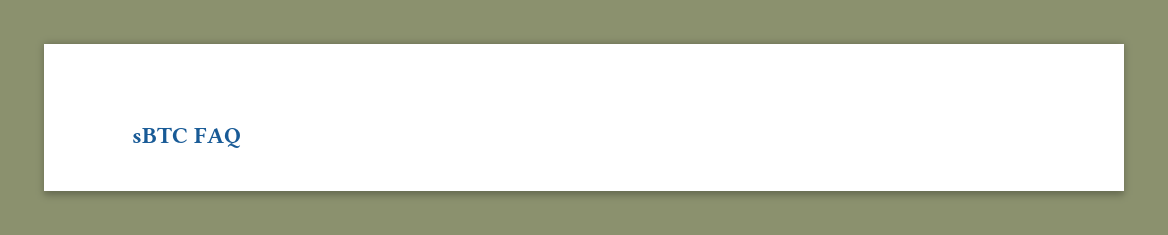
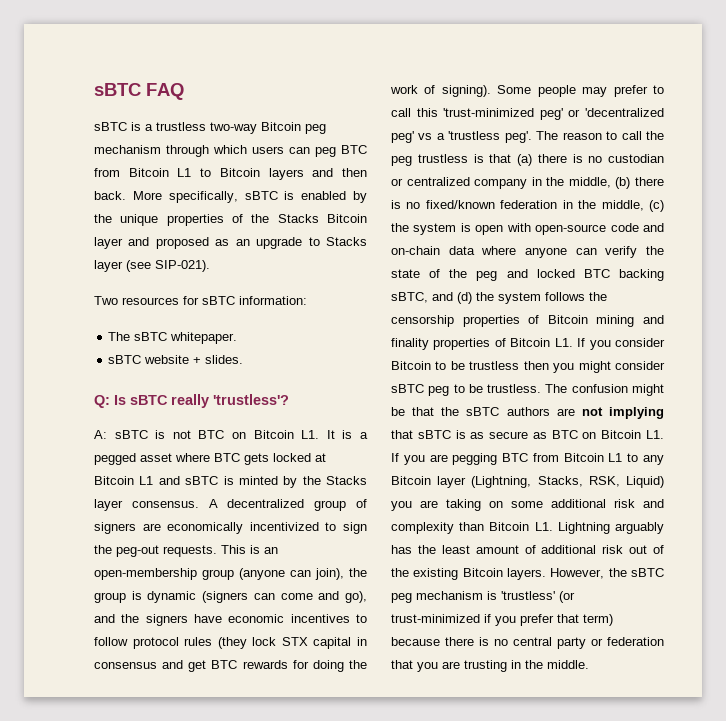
(242, 137) none -> [94,122,326,134] [94,145,367,157] [94,168,368,180] [94,191,368,203] [94,214,367,226] [94,237,367,249] [94,260,210,272] [94,296,307,305] [108,332,238,344] [108,355,244,364] [94,394,289,408] [94,430,368,439] [94,453,326,465] [94,476,367,488] [94,499,367,511] [94,522,367,534] [94,545,278,557] [94,568,367,580] [94,591,367,603] [94,614,367,626] [94,637,367,649] [94,660,367,672] [390,85,664,97] [391,108,664,120] [391,131,664,143] [391,154,664,166] [391,177,664,189] [391,200,664,212] [391,223,664,235] [391,246,664,258] [391,269,664,281] [391,292,607,304] [391,315,664,327] [391,338,665,350] [391,361,665,373] [391,384,664,396] [391,407,664,419] [391,430,664,439] [391,453,664,465] [391,476,664,488] [391,499,664,511] [391,522,664,534] [391,545,664,554] [391,568,664,580] [391,591,575,603] [391,614,613,626] [391,637,664,649] [391,660,589,672] // sBTC is a trustless two-way Bitcoin peg mechanism through which users can peg BTC from Bitcoin L1 to Bitcoin layers and then back. More specifically, sBTC is enabled by the unique properties of the Stacks Bitcoin layer and proposed as an upgrade to Stacks layer (see SIP-021). // Two resources for sBTC information: // The sBTC whitepaper. // sBTC website + slides. // Q: Is sBTC really 'trustless'? // A: sBTC is not BTC on Bitcoin L1. It is a pegged asset where BTC gets locked at Bitcoin L1 and sBTC is minted by the Stacks layer consensus. A decentralized group of signers are economically incentivized to sign the peg-out requests. This is an open-membership group (anyone can join), the group is dynamic (signers can come and go), and the signers have economic incentives to follow protocol rules (they lock STX capital in consensus and get BTC rewards for doing the work of signing). Some people may prefer to call this 'trust-minimized peg' or 'decentralized peg' vs a 'trustless peg'. The reason to call the peg trustless is that (a) there is no custodian or centralized company in the middle, (b) there is no fixed/known federation in the middle, (c) the system is open with open-source code and on-chain data where anyone can verify the state of the peg and locked BTC backing sBTC, and (d) the system follows the censorship properties of Bitcoin mining and finality properties of Bitcoin L1. If you consider Bitcoin to be trustless then you might consider sBTC peg to be trustless. The confusion might be that the sBTC authors are not implying that sBTC is as secure as BTC on Bitcoin L1. If you are pegging BTC from Bitcoin L1 to any Bitcoin layer (Lightning, Stacks, RSK, Liquid) you are taking on some additional risk and complexity than Bitcoin L1. Lightning arguably has the least amount of additional risk out of the existing Bitcoin layers. However, the sBTC peg mechanism is 'trustless' (or trust-minimized if you prefer that term) because there is no central party or federation that you are trusting in the middle.

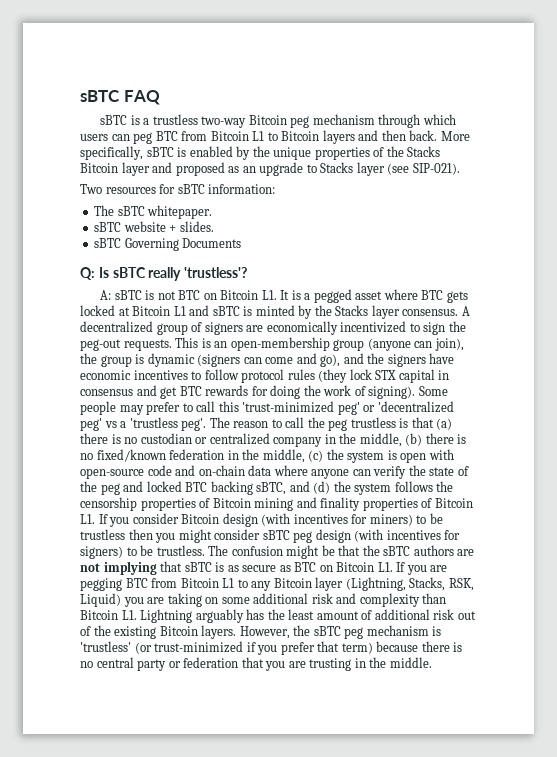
(244, 359) none -> [94,238,242,251] // sBTC Governing Documents
(431, 365) none -> [222,513,413,527] design (with incentives for miners)
(450, 391) none -> [315,529,461,543] [80,546,123,559] design (with incentives for signers)

